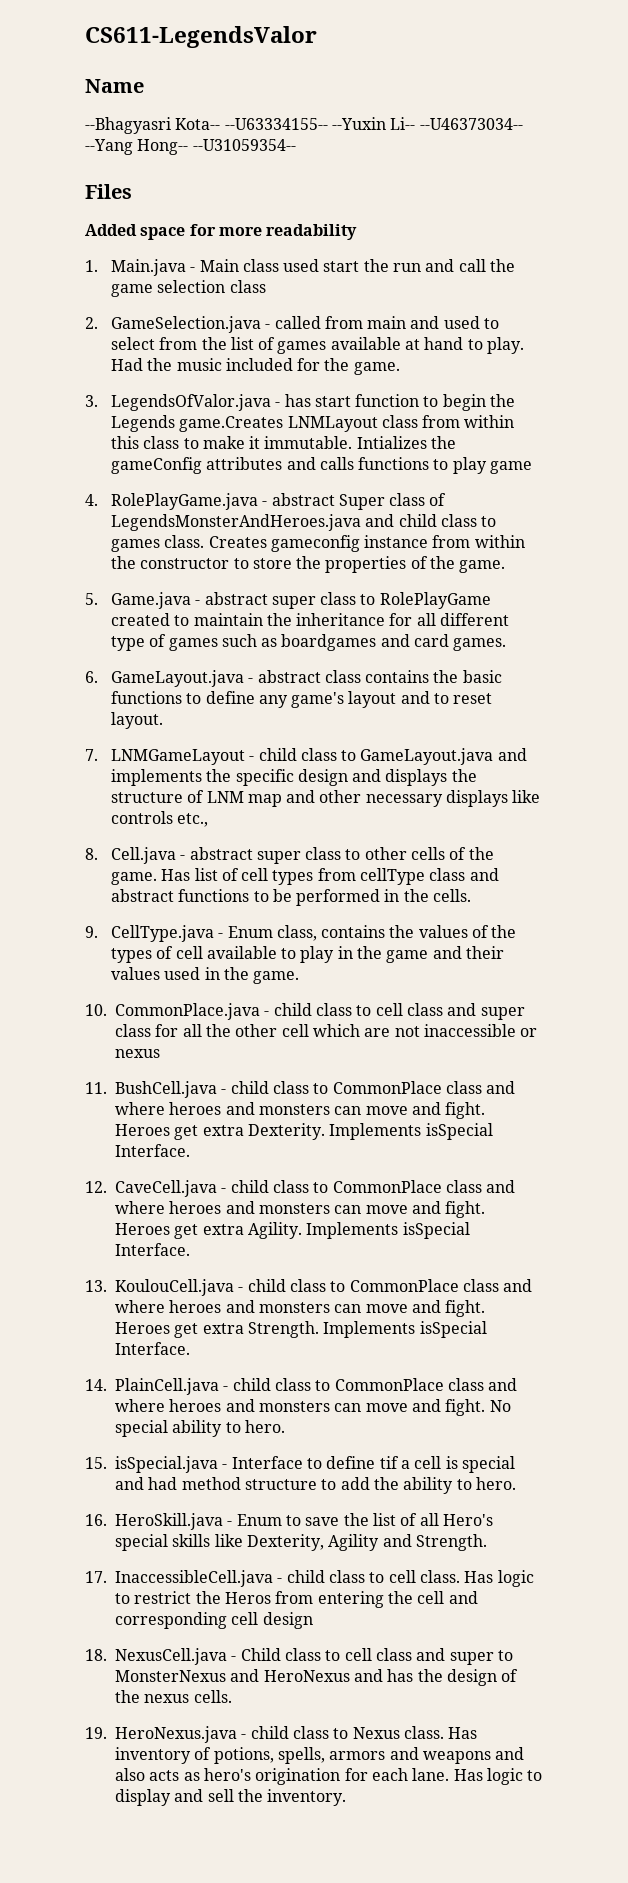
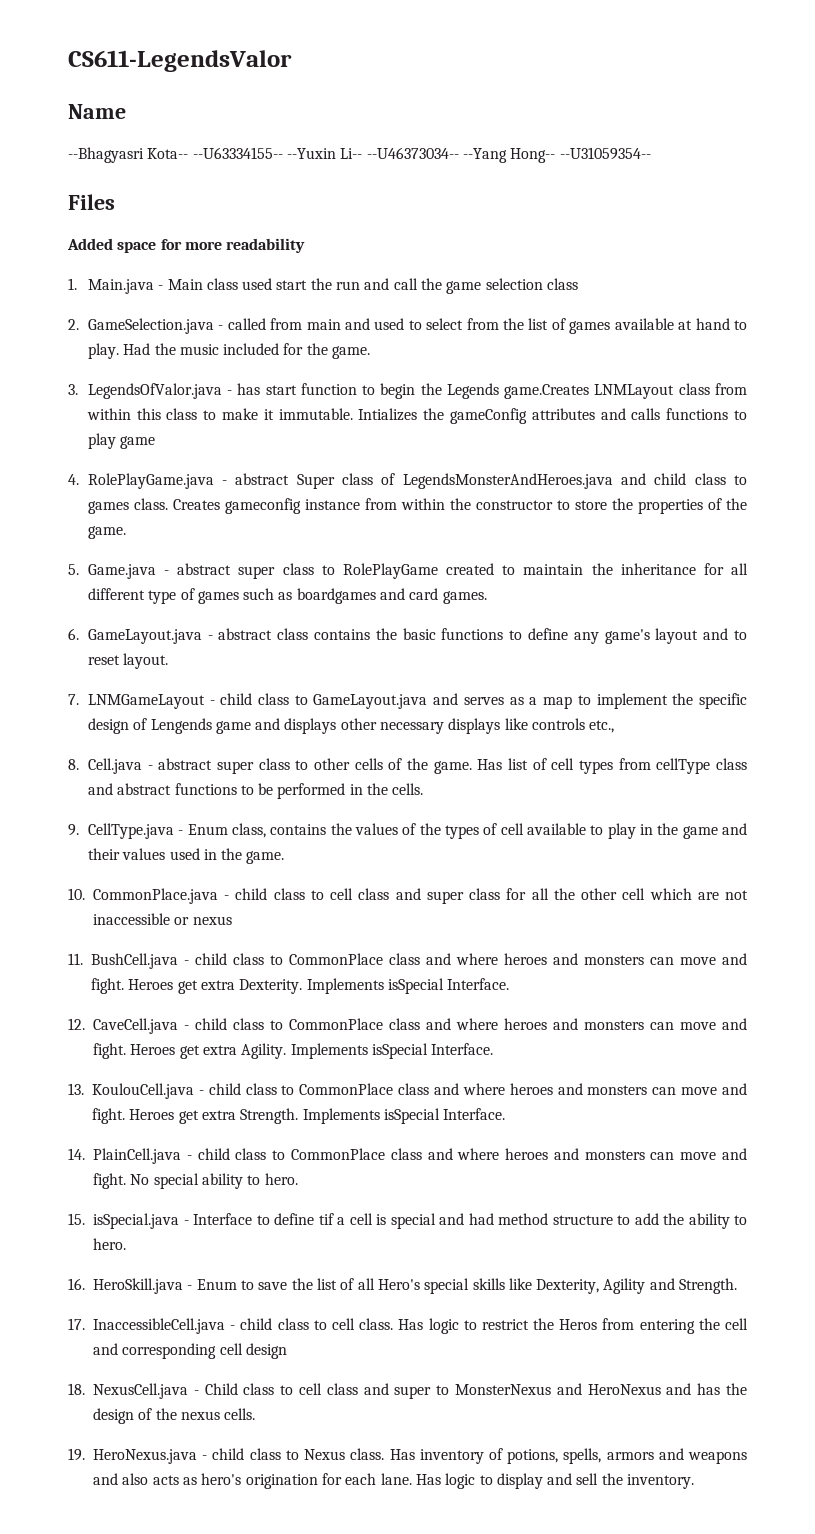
[110,769,477,786] [110,790,316,807] implements the specific design and displays the structure of LNM map and -> [463,693,747,709] [87,718,337,734] serves as a map to implement the specific design of Lengends game and displays

